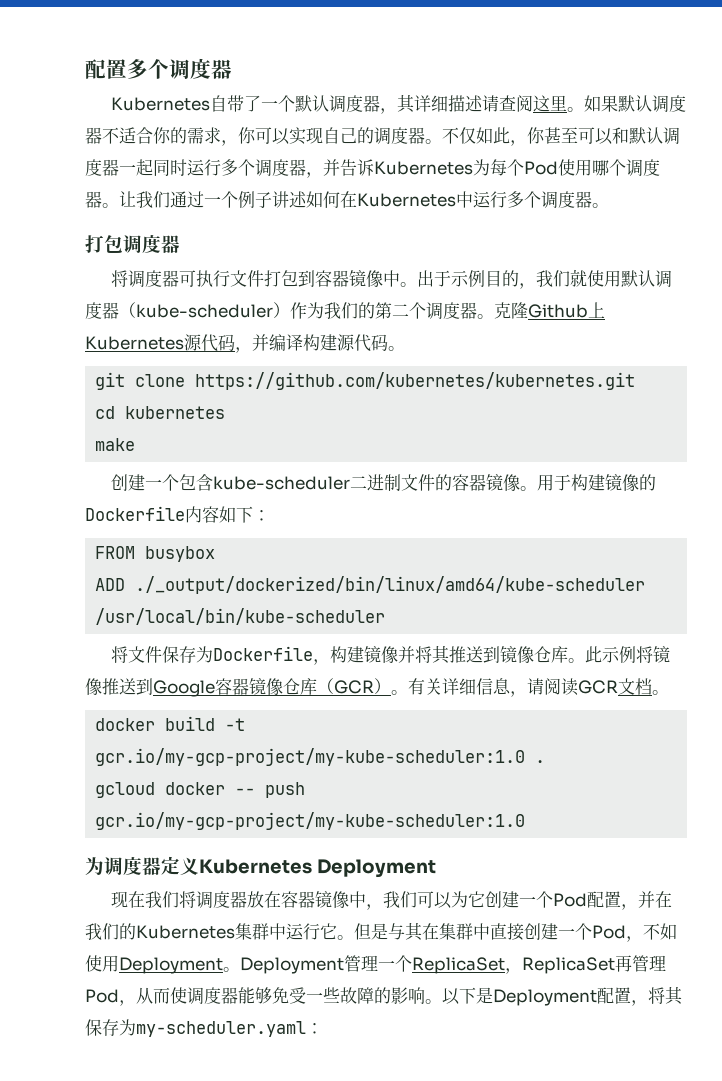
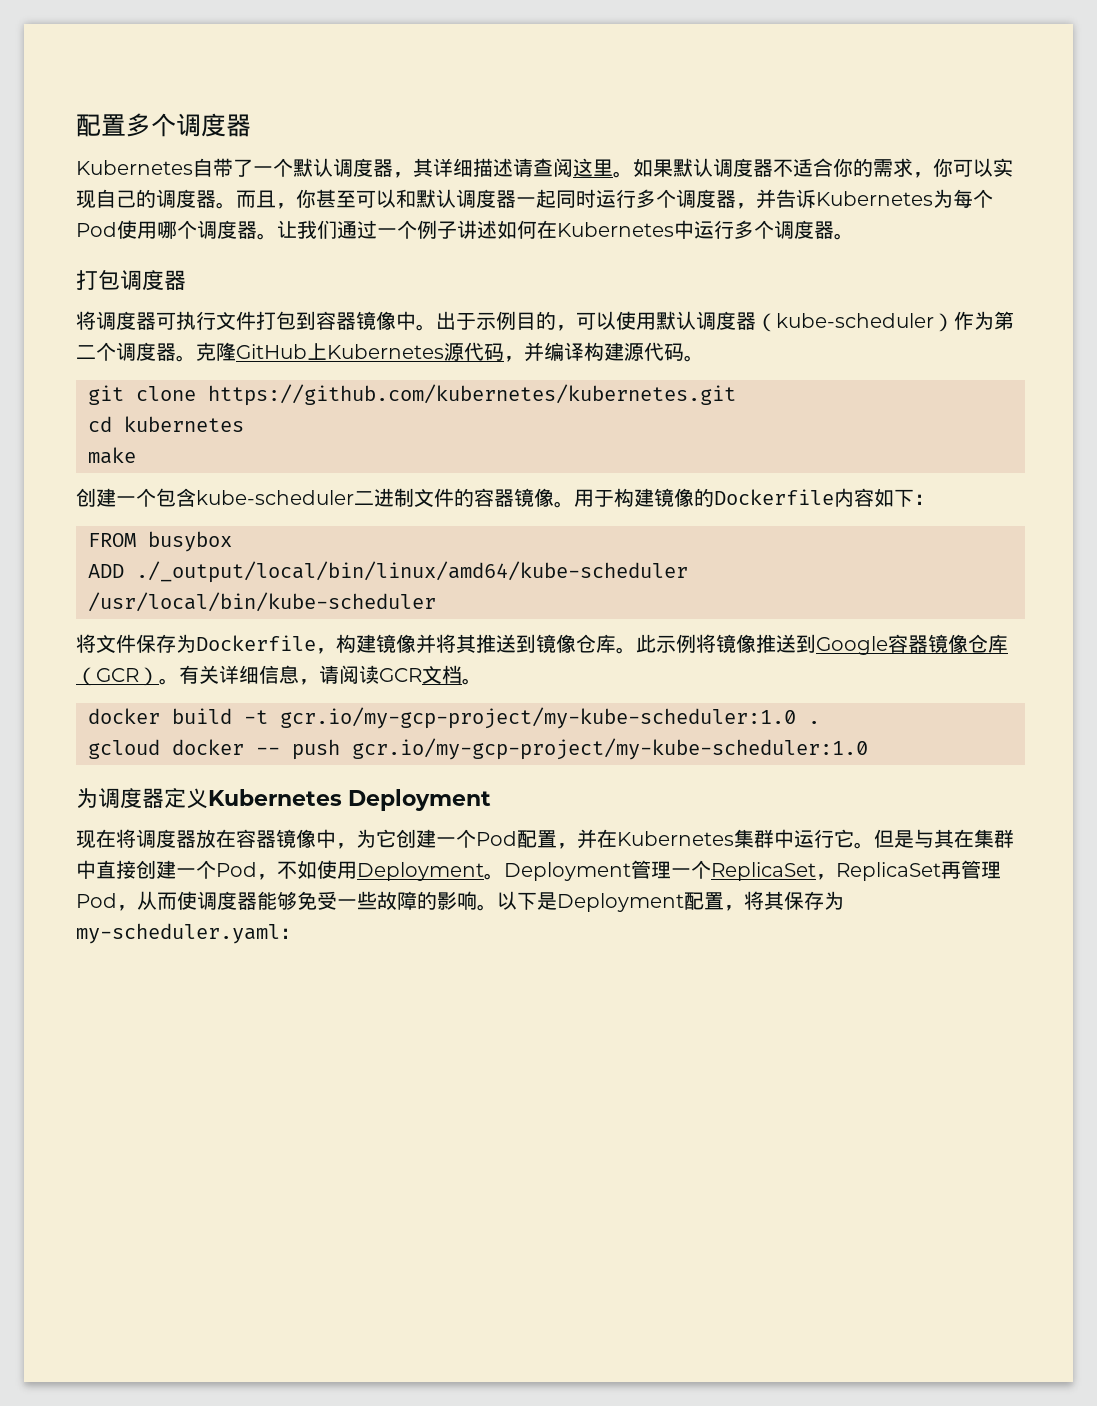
[442,127,510,144] 不仅如此 -> [236,190,276,208] 而且
[536,269,588,287] 我们就 -> [576,311,616,330] 可以
[324,302,375,319] 我们的 -> (994, 320) none
[528,304,588,318] Github -> [236,344,307,359] GitHub
[135,576,646,594] ./_output/dockerized/bin/linux/amd64/kube-scheduler -> [136,561,688,583] ./_output/local/bin/linux/amd64/kube-scheduler
[145,891,180,908] 我们 -> (116, 838) none
[383,891,453,909] 我们可以 -> (356, 846) none
[85,923,136,940] 我们的 -> (617, 838) none

